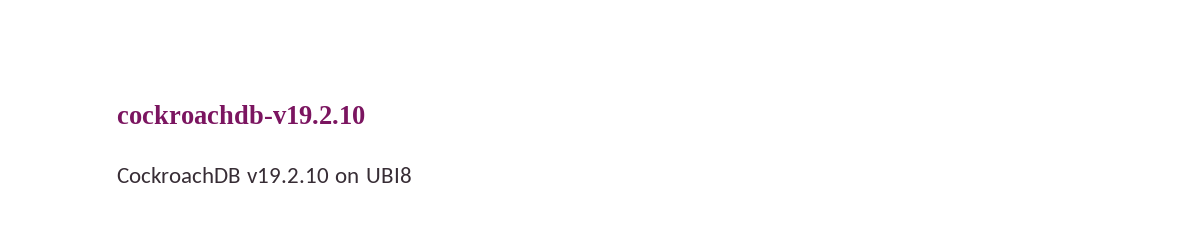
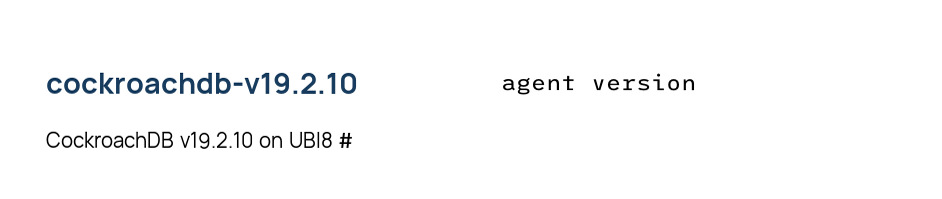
(412, 175) none -> [337,131,354,148] [501,73,697,96] # agent version

